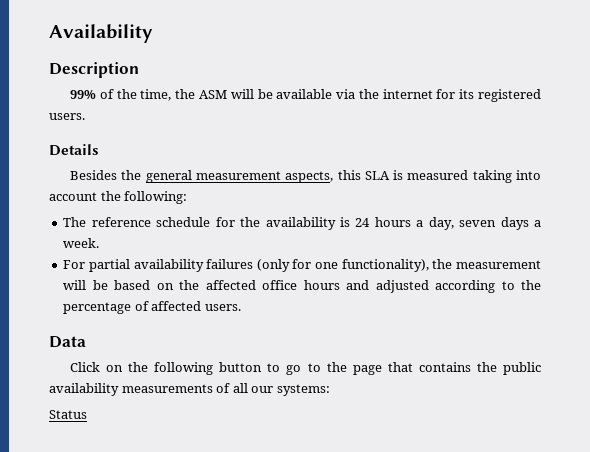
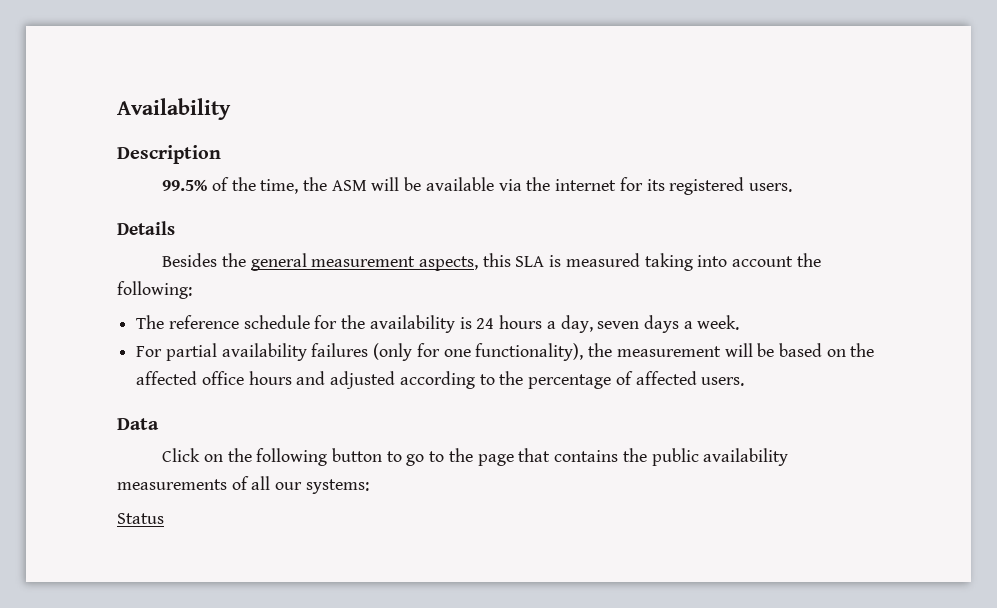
[70,90,97,99] 99% -> [162,179,208,191] 99.5%

